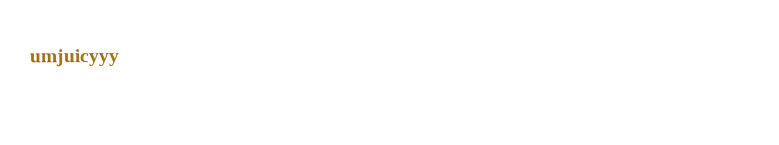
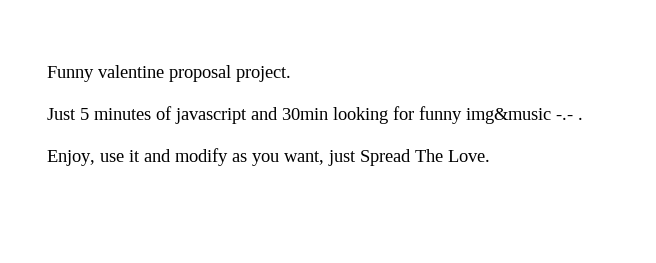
[29,48,119,67] umjuicyyy -> [47,65,291,82] [47,106,583,124] [47,148,490,166] Funny valentine proposal project. // Just 5 minutes of javascript and 30min looking for funny img&music -.- . // Enjoy, use it and modify as you want, just Spread The Love.

